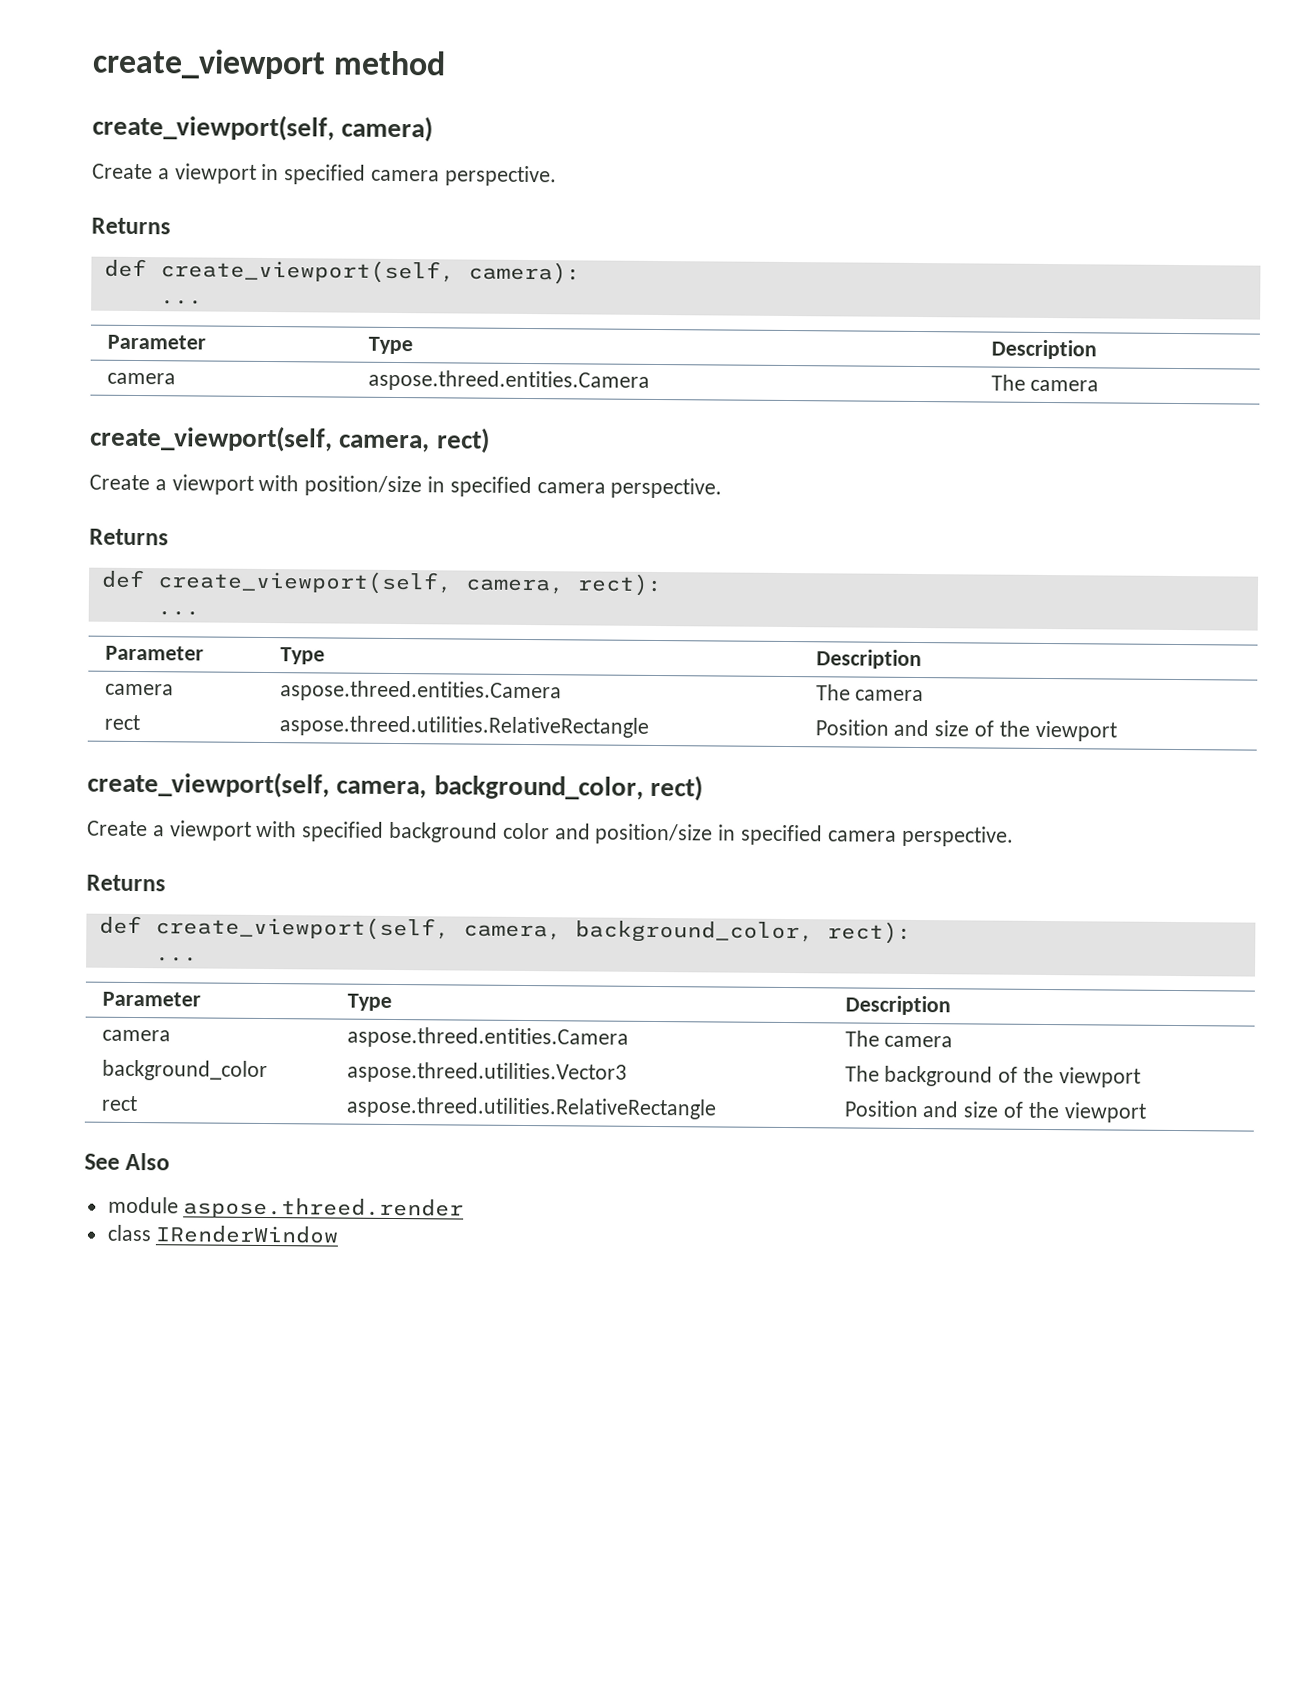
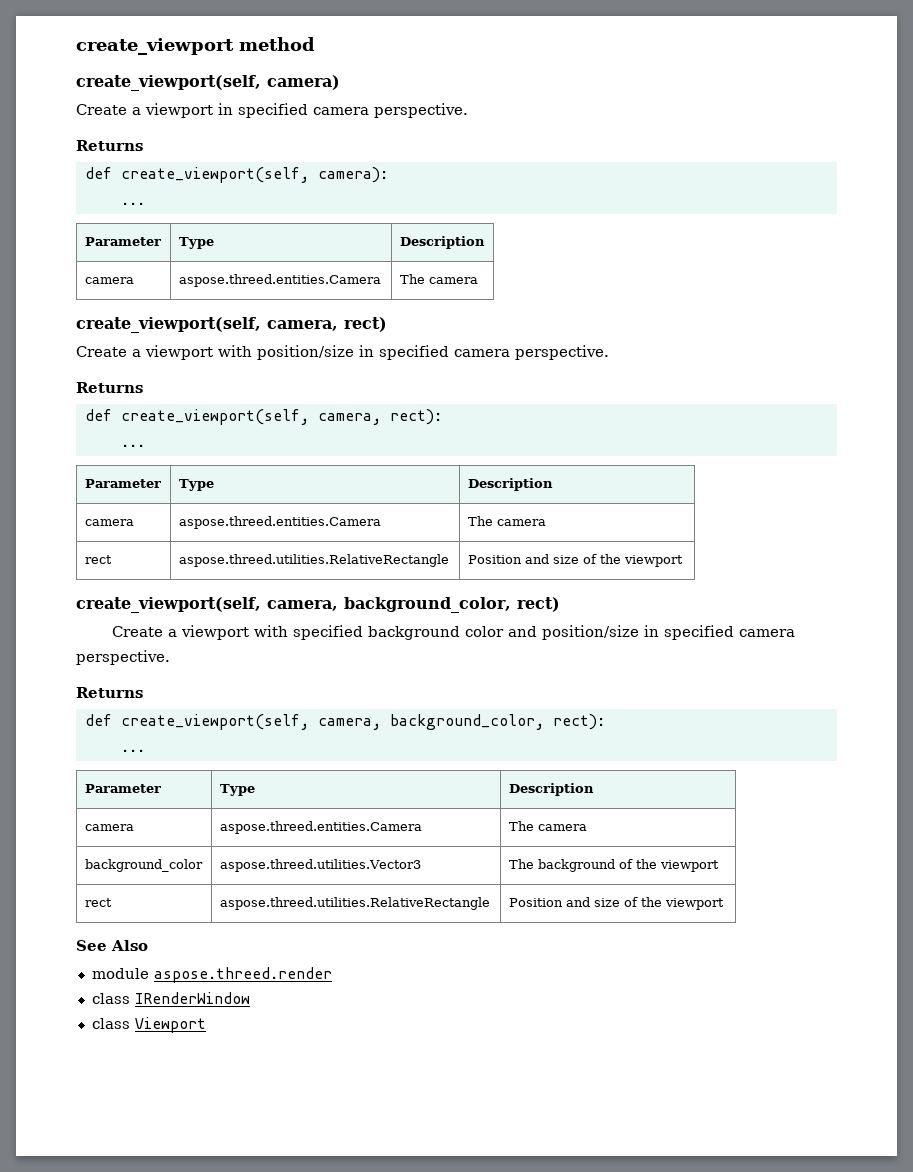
(340, 1234) none -> [91,1017,206,1033] // class Viewport

